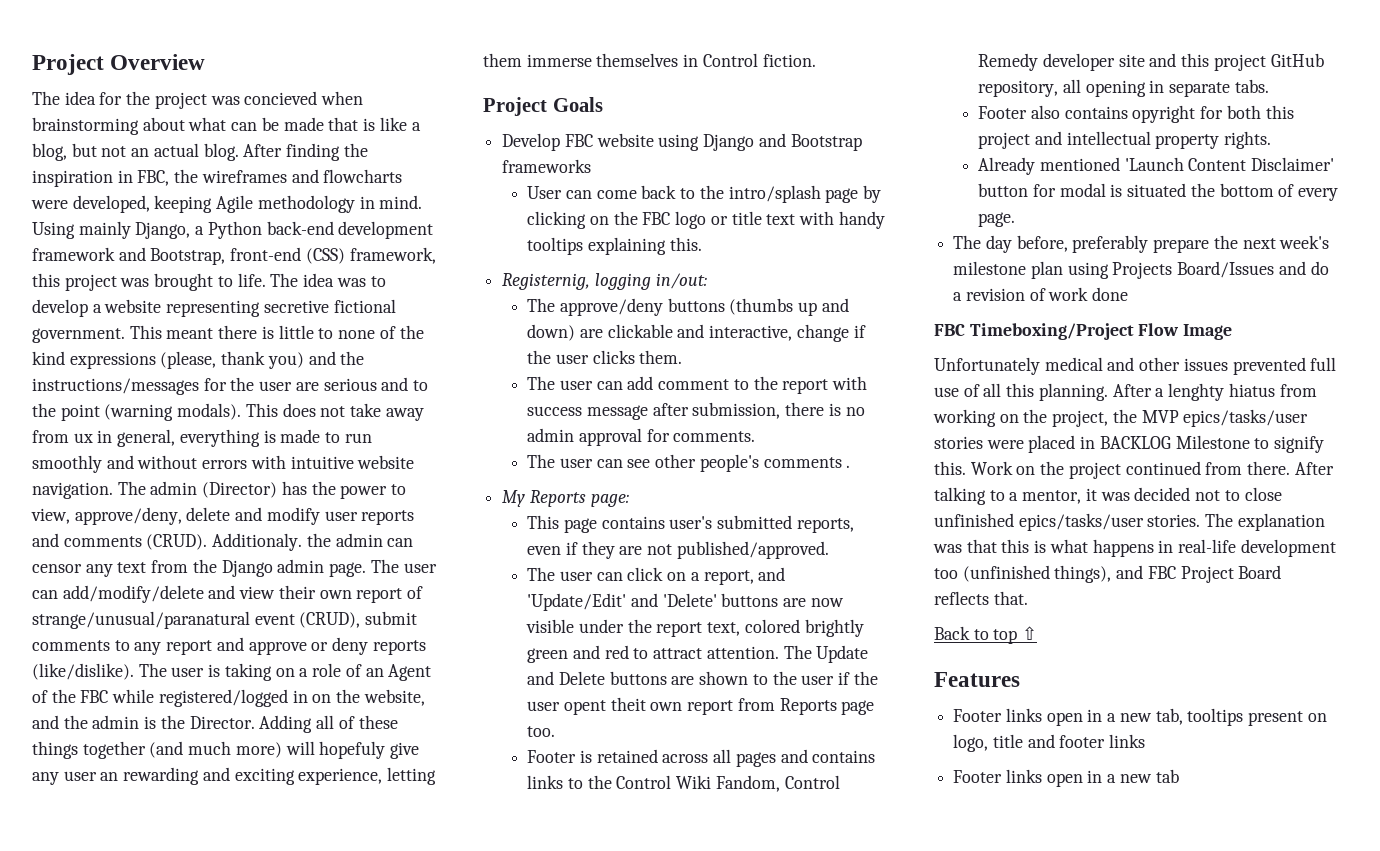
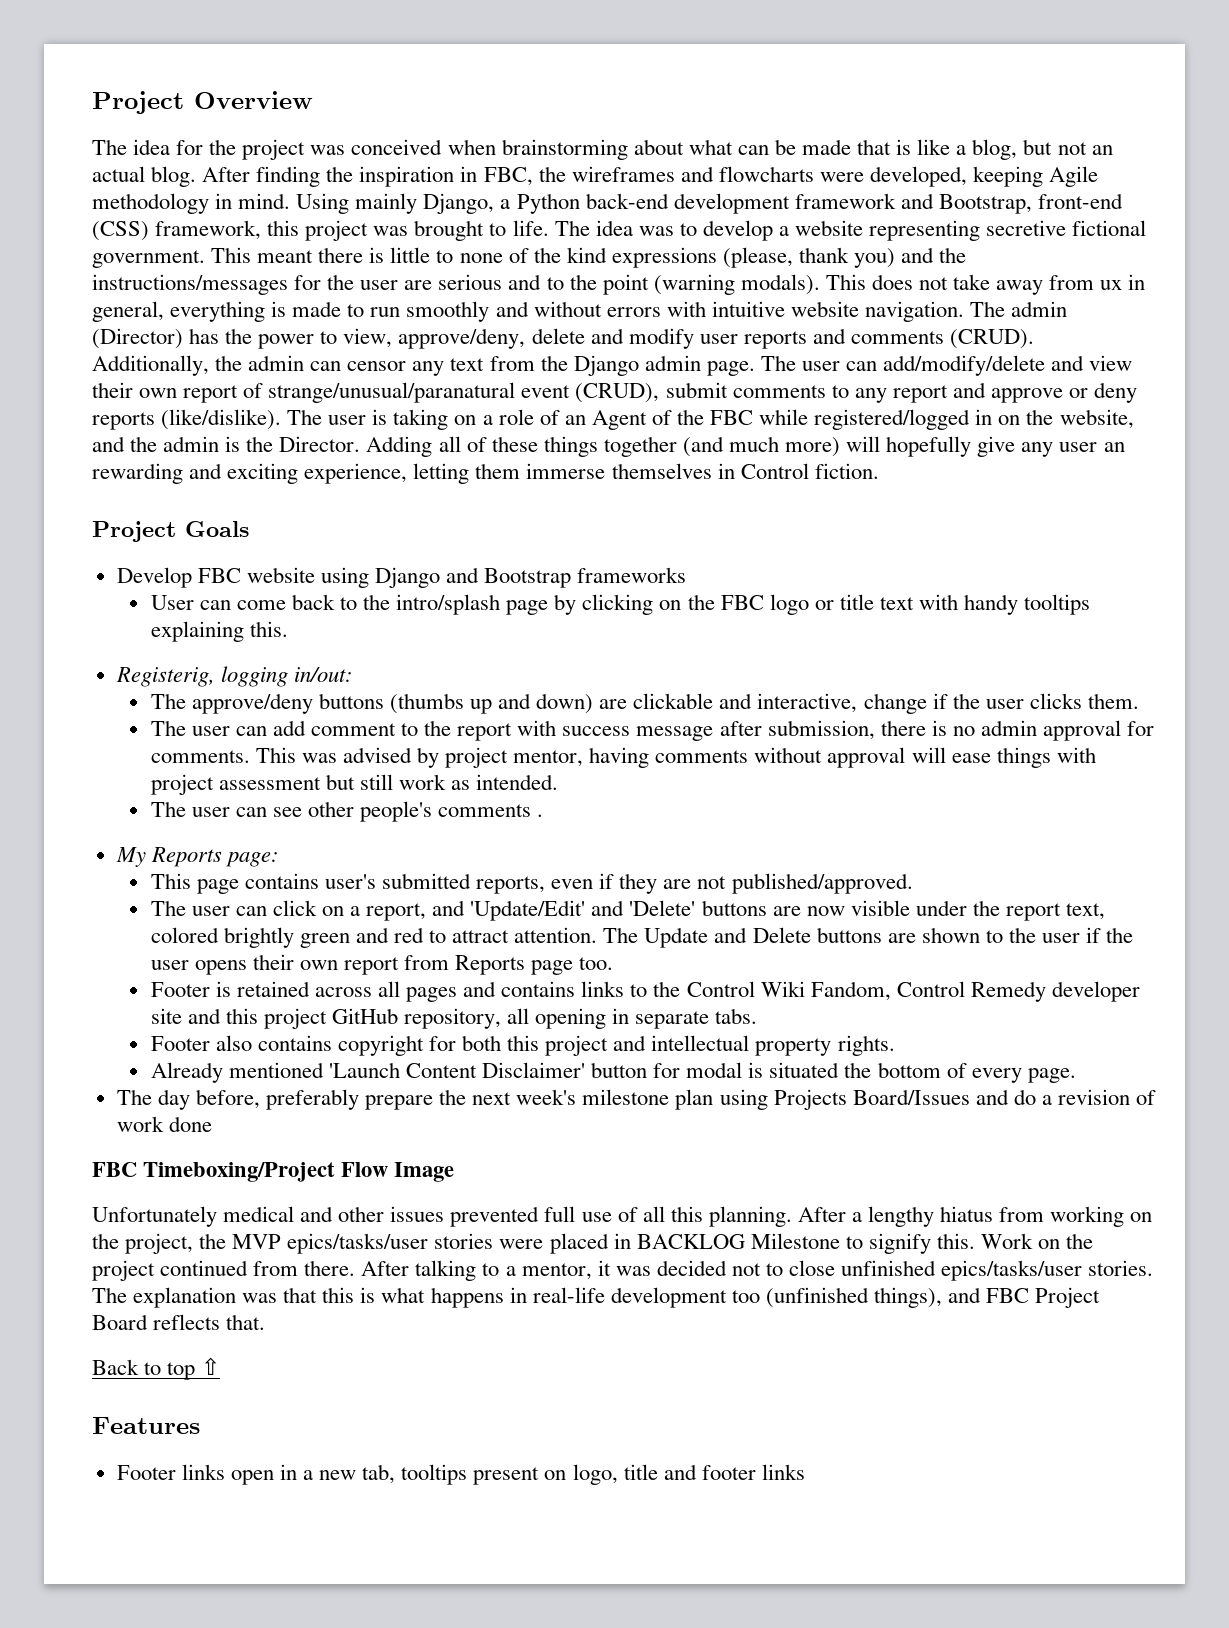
[244,91,318,105] concieved -> [351,139,443,155] conceived
[212,533,303,551] Additionaly. -> [92,355,209,376] Additionally,
[319,741,386,759] hopefuly -> [886,436,972,457] hopefully
[502,273,591,290] Registernig, -> [115,667,215,687] Registerig,
(756, 436) none -> [255,747,1096,768] [150,774,559,795] This was advised by project mentor, having comments without approval will ease things with project assessment but still work as intended.
[564,697,646,715] opent theit -> [194,954,294,975] opens their
[1132,105,1196,123] opyright -> [337,1035,424,1056] copyright
[1168,383,1225,401] lenghty -> [868,1206,935,1227] lengthy
[953,769,1179,787] // Footer links open in a new tab -> (805, 1472) none

